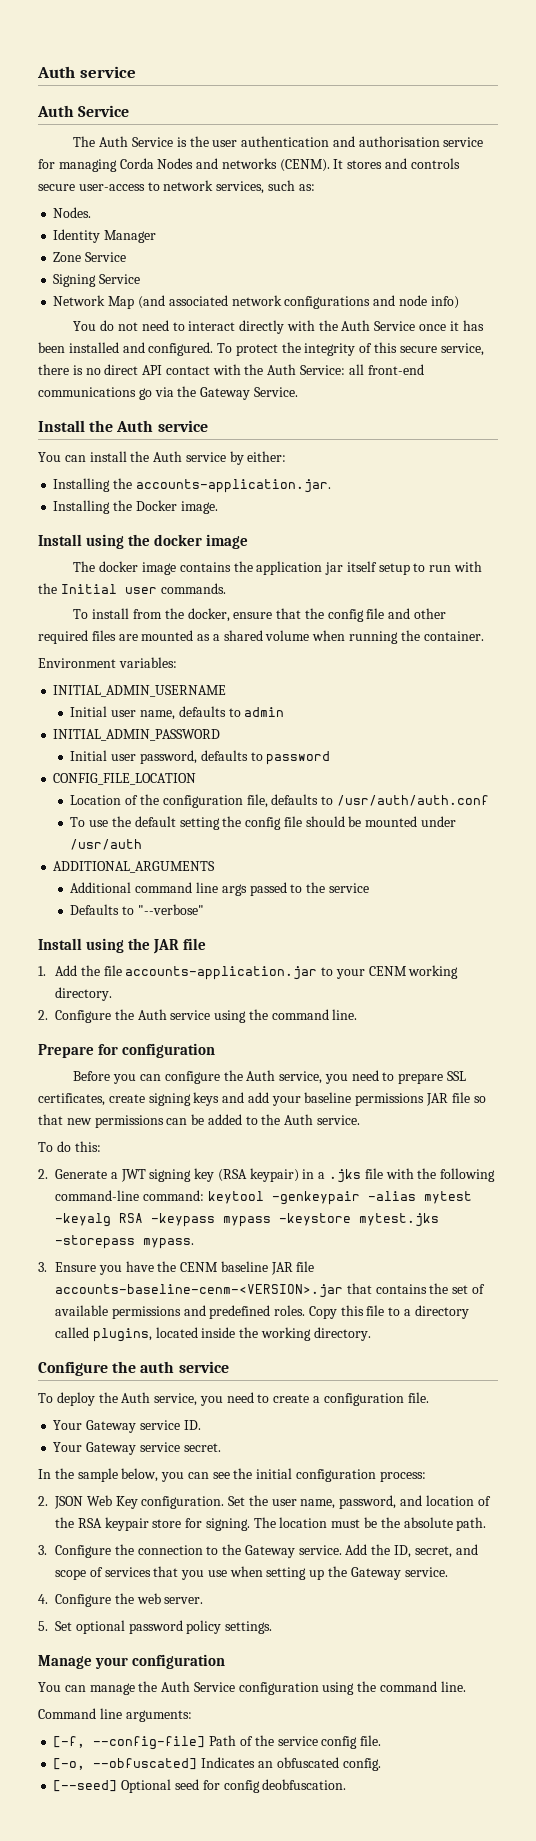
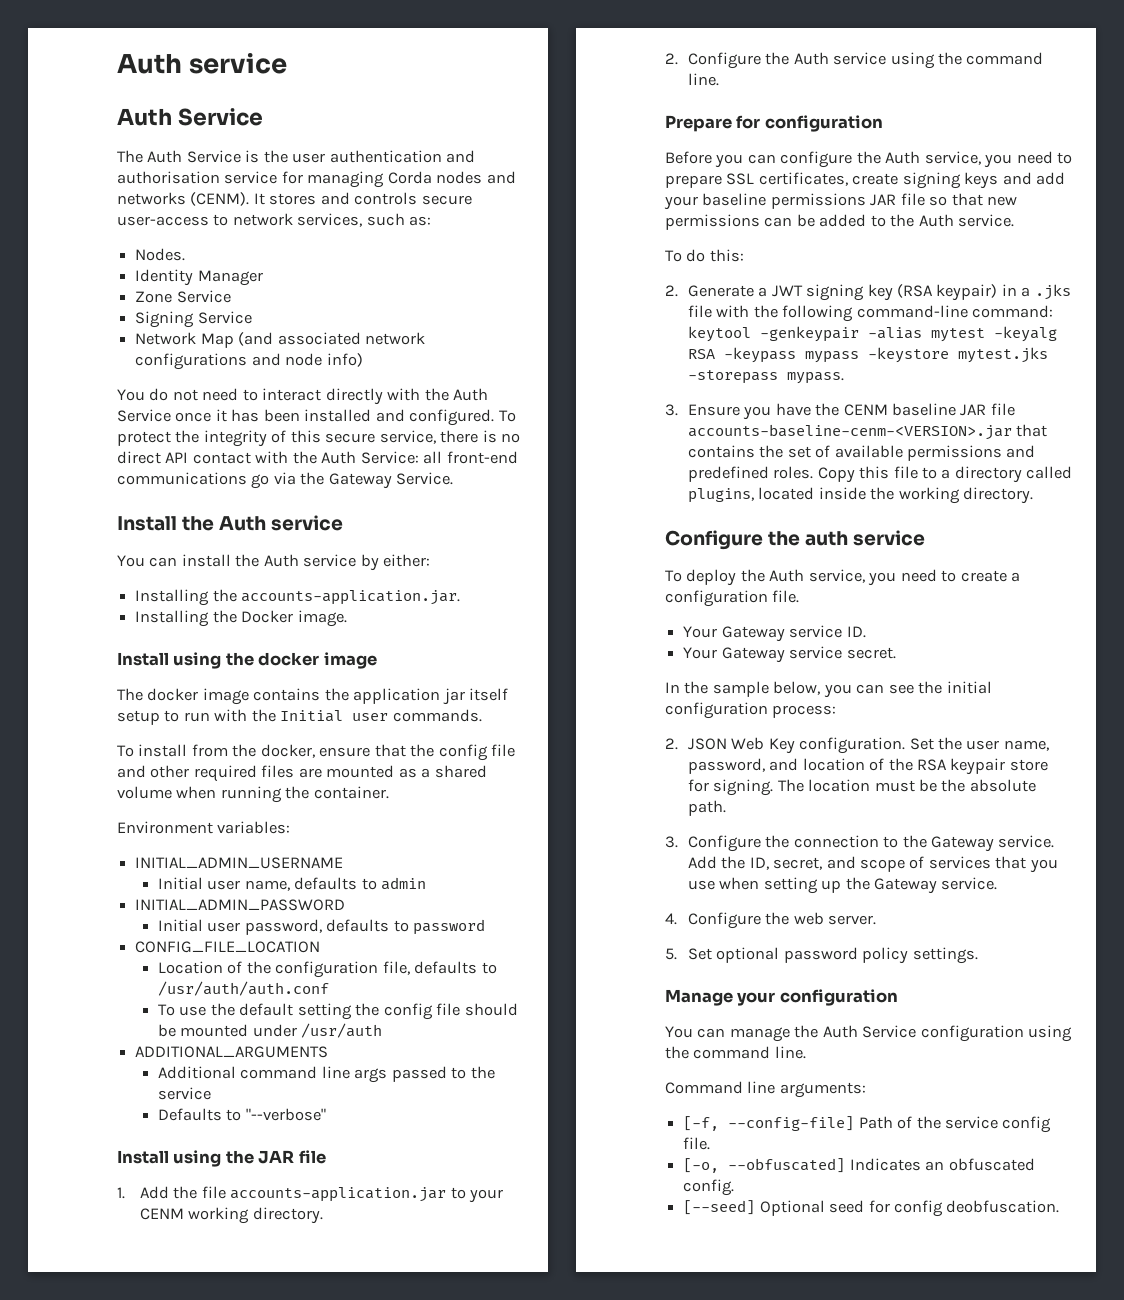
[157,158,194,169] Nodes -> [436,171,483,184] nodes

